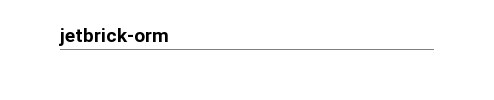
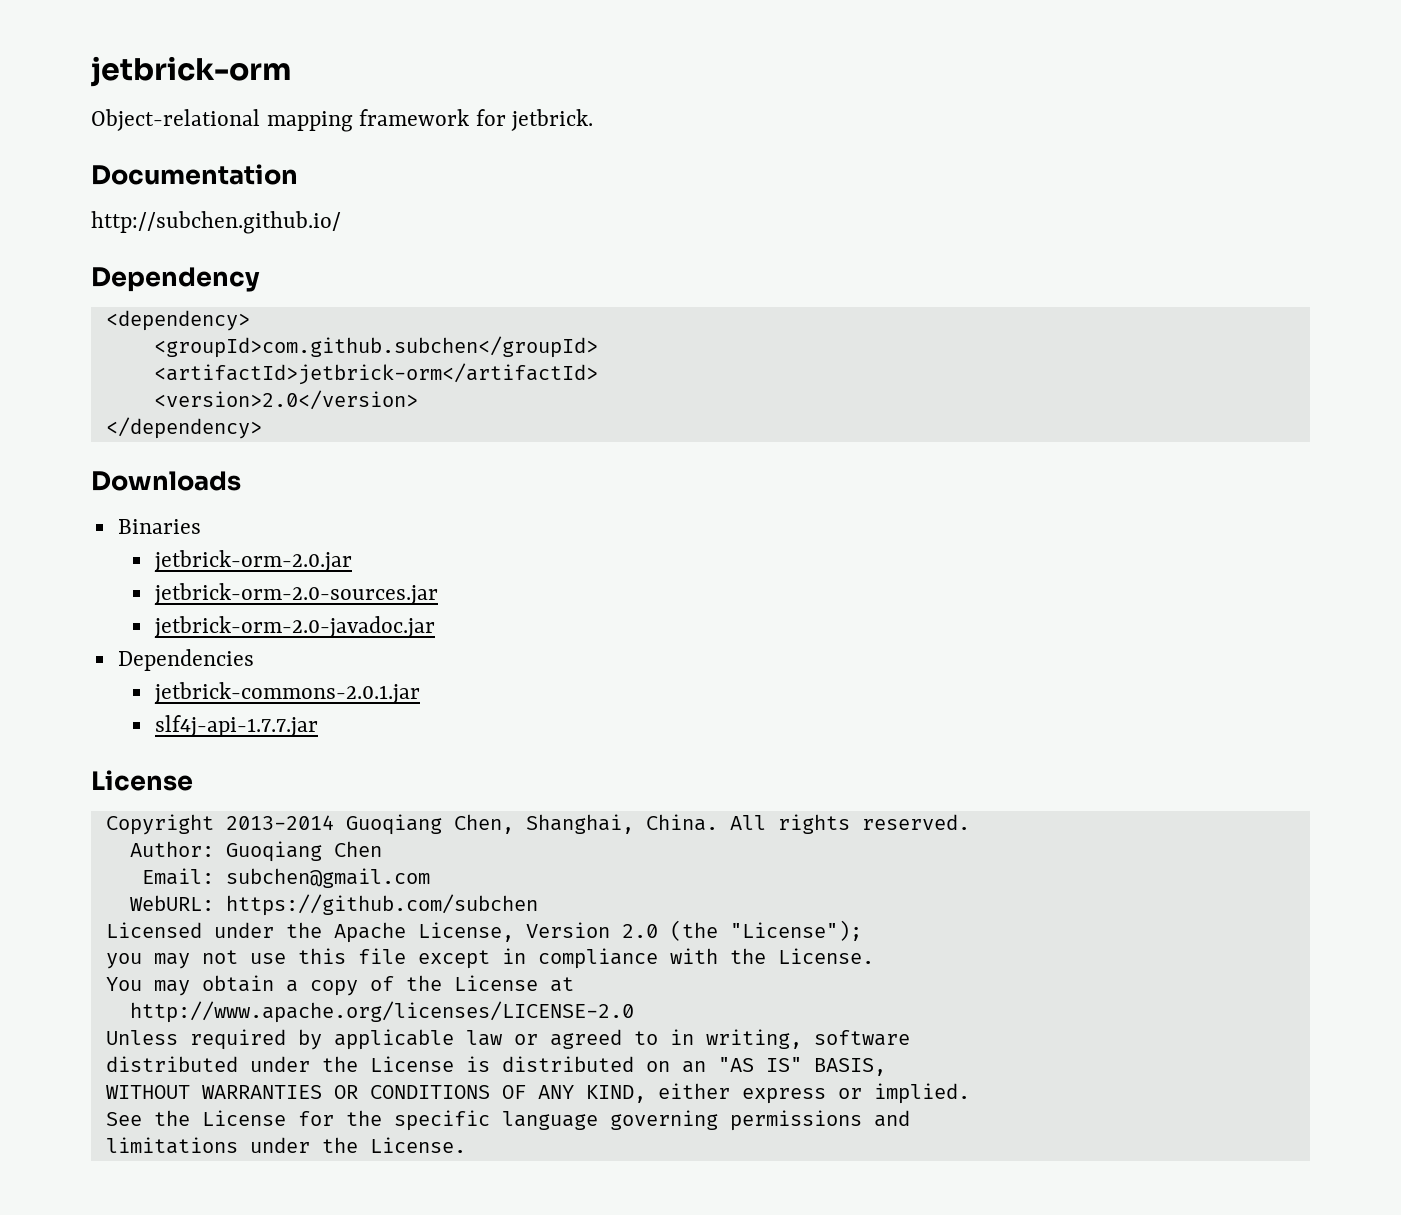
(169, 37) none -> [91,109,594,132] [91,164,298,185] [91,211,341,234] [91,267,260,292] [105,310,250,331] [153,336,598,358] [153,363,598,385] [153,390,418,410] [105,417,262,439] [91,471,241,491] [117,519,201,534] [153,550,352,572] [153,583,438,605] [153,616,435,638] [117,649,254,671] [153,682,420,704] [154,715,318,737] [91,770,193,791] [105,814,970,835] [129,841,382,862] [141,868,430,888] [129,894,538,916] [105,920,862,943] [105,948,874,969] [105,975,574,996] [129,1001,634,1023] [105,1029,910,1050] [105,1056,886,1076] [105,1083,970,1104] [105,1110,910,1131] [105,1137,466,1154] // Object-relational mapping framework for jetbrick. // Documentation // http://subchen.github.io/ // Dependency // <dependency> // <groupId>com.github.subchen</groupId> // <artifactId>jetbrick-orm</artifactId> // <version>2.0</version> // </dependency> // Downloads // Binaries // jetbrick-orm-2.0.jar // jetbrick-orm-2.0-sources.jar // jetbrick-orm-2.0-javadoc.jar // Dependencies // jetbrick-commons-2.0.1.jar // slf4j-api-1.7.7.jar // License // Copyright 2013-2014 Guoqiang Chen, Shanghai, China. All rights reserved. // Author: Guoqiang Chen // Email: subchen@gmail.com // WebURL: https://github.com/subchen // Licensed under the Apache License, Version 2.0 (the "License"); // you may not use this file except in compliance with the License. // You may obtain a copy of the License at // http://www.apache.org/licenses/LICENSE-2.0 // Unless required by applicable law or agreed to in writing, software // distributed under the License is distributed on an "AS IS" BASIS, // WITHOUT WARRANTIES OR CONDITIONS OF ANY KIND, either express or implied. // See the License for the specific language governing permissions and // limitations under the License.

